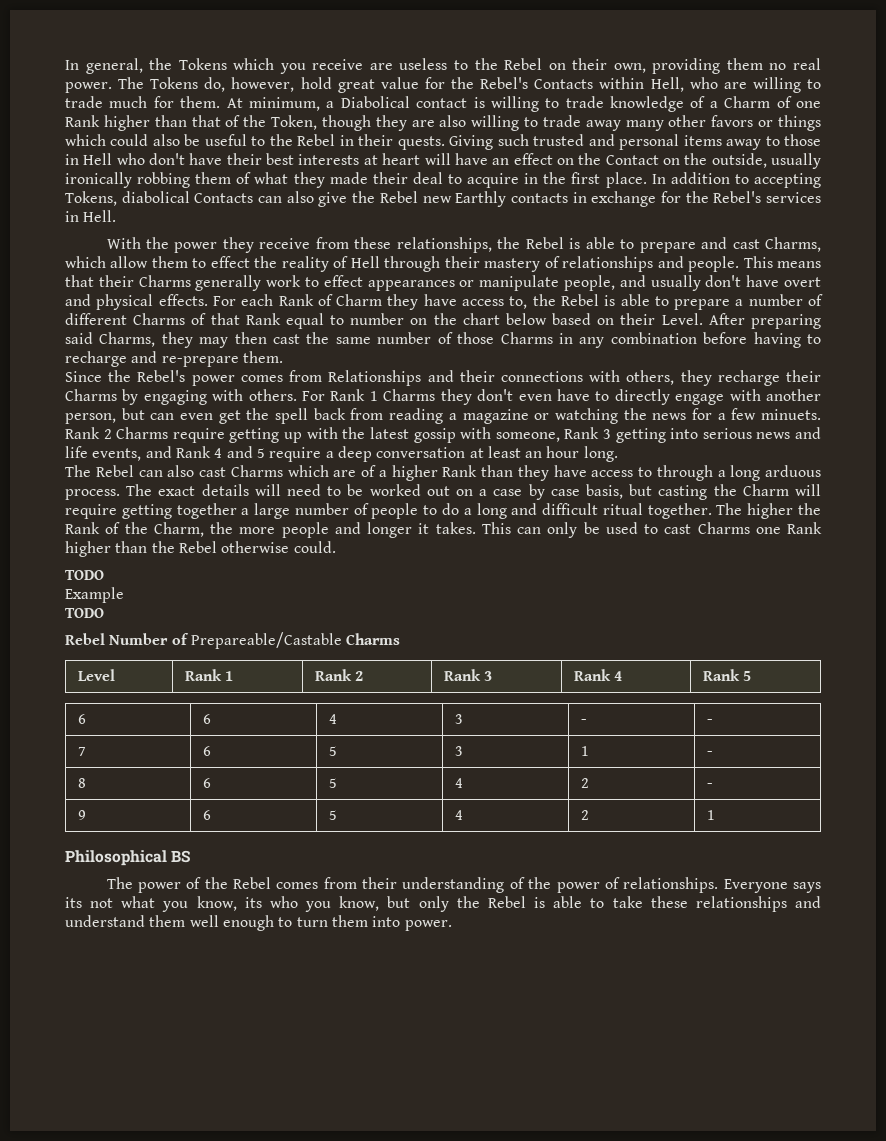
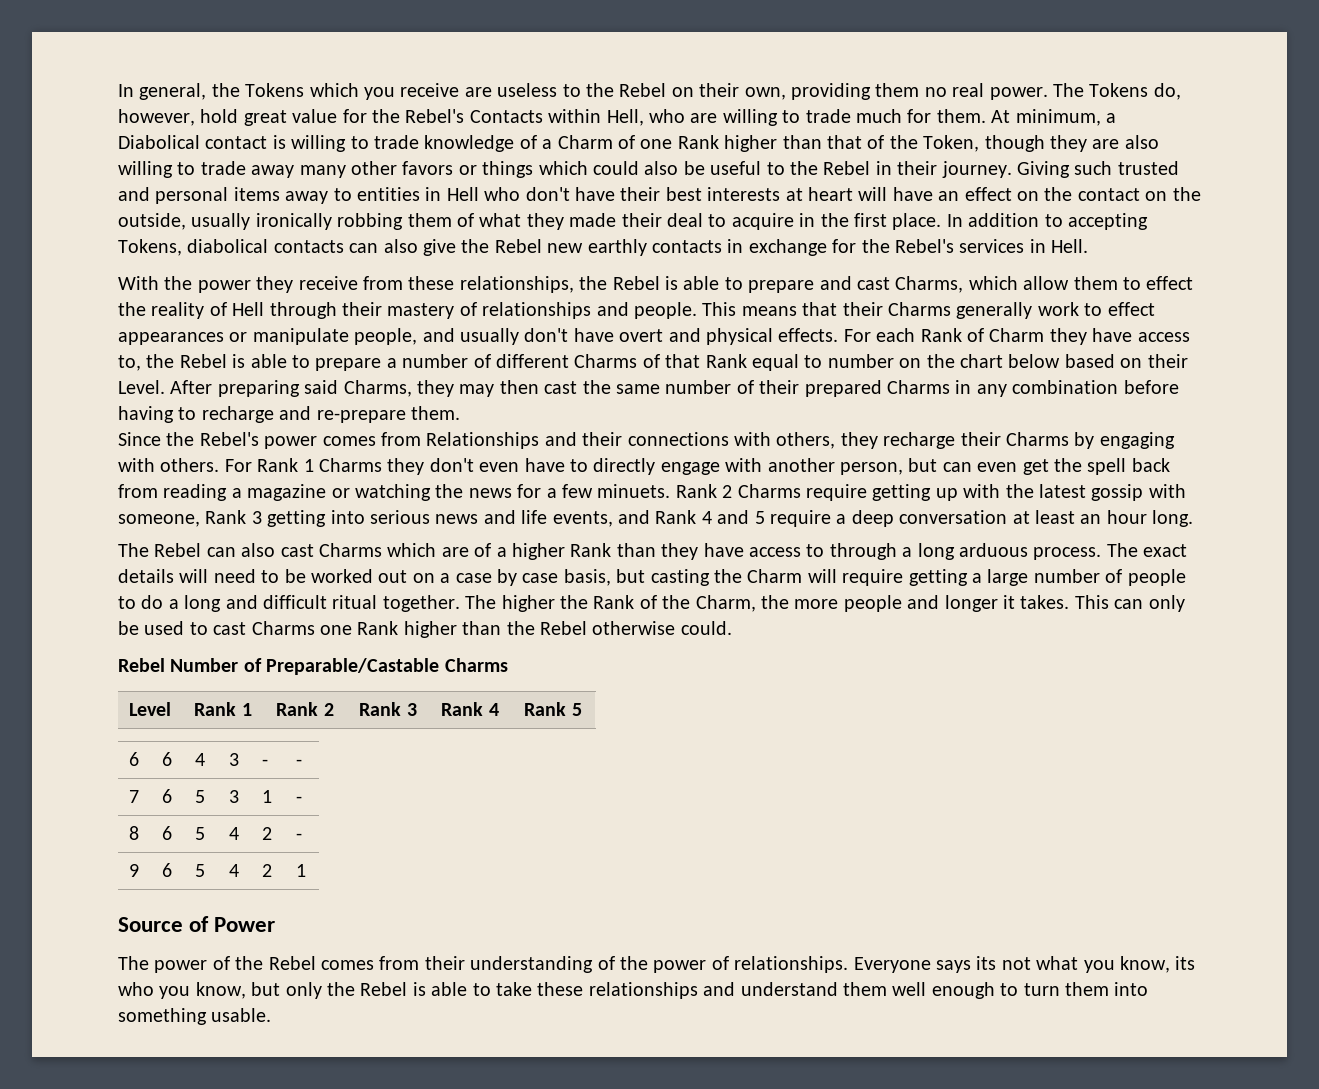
[397,136,445,150] quests. -> [941,161,1012,178] journey.
[784,134,822,146] those -> [357,187,420,201] entities
[605,155,659,165] Contact -> [1077,188,1140,201] contact
[194,193,254,203] Contacts -> [273,240,344,253] contacts
[455,191,507,207] Earthly -> [587,239,647,256] earthly
[457,332,495,344] those -> [759,380,882,397] their prepared
[176,503,237,519] together -> (968, 577) none
[65,570,104,580] [65,587,124,603] [65,608,104,618] // TODO // Example // TODO -> (732, 628) none
[190,632,342,649] Prepareable/Castable -> [266,658,440,675] Preparable/Castable
[65,850,191,866] Philosophical BS -> [118,916,276,932] Source of Power
[404,920,452,931] power. -> [118,1008,272,1025] something usable.

